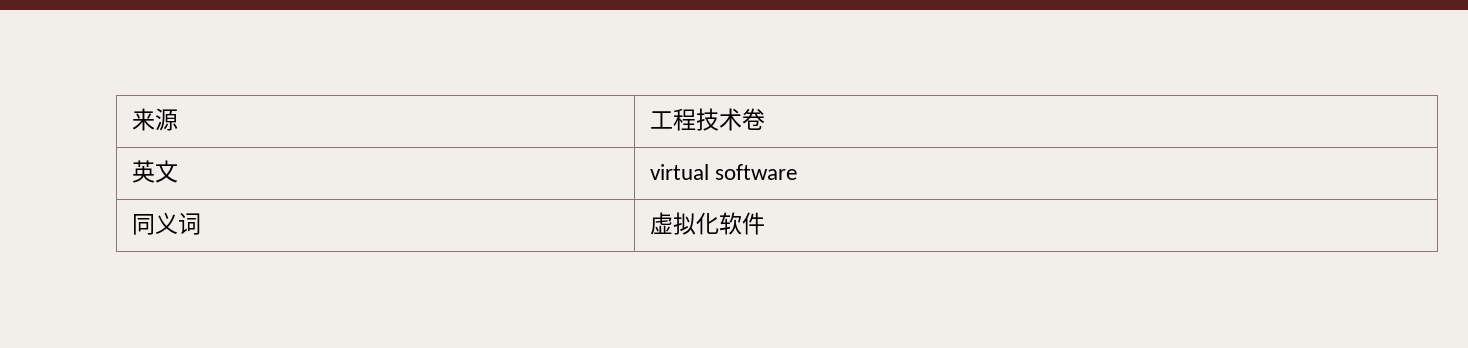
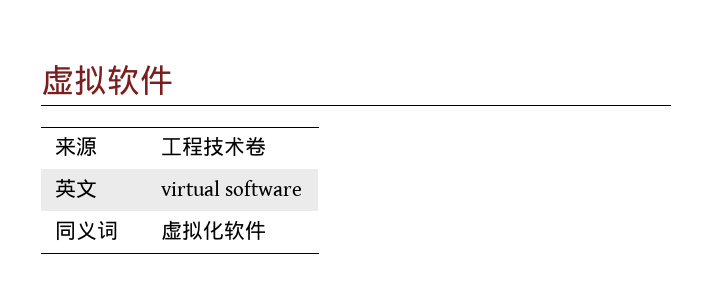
(131, 119) none -> [41,65,173,96] 虚拟软件 //

